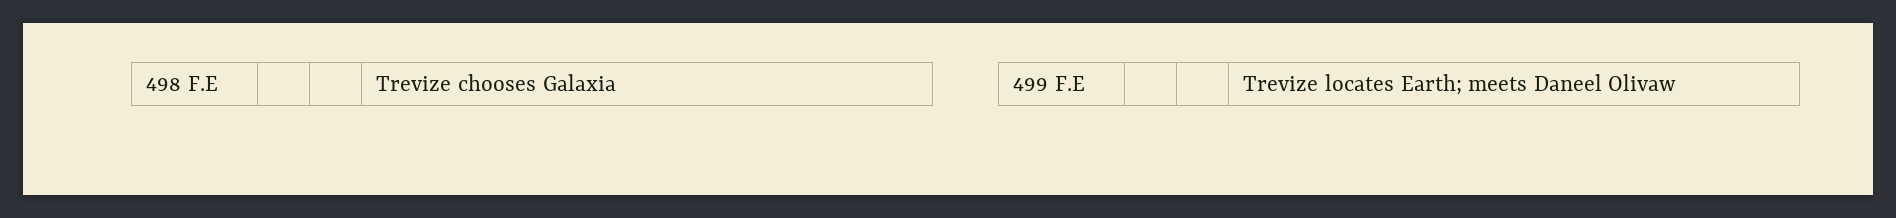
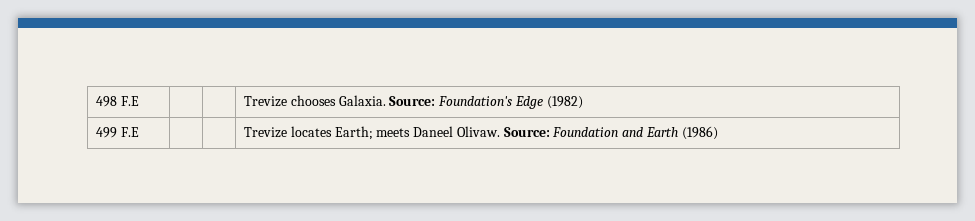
[542,74,616,91] Galaxia -> [338,95,583,109] Galaxia. Source: Foundation's Edge (1982)
[1608,74,1677,91] Olivaw -> [456,126,718,140] Olivaw. Source: Foundation and Earth (1986)

